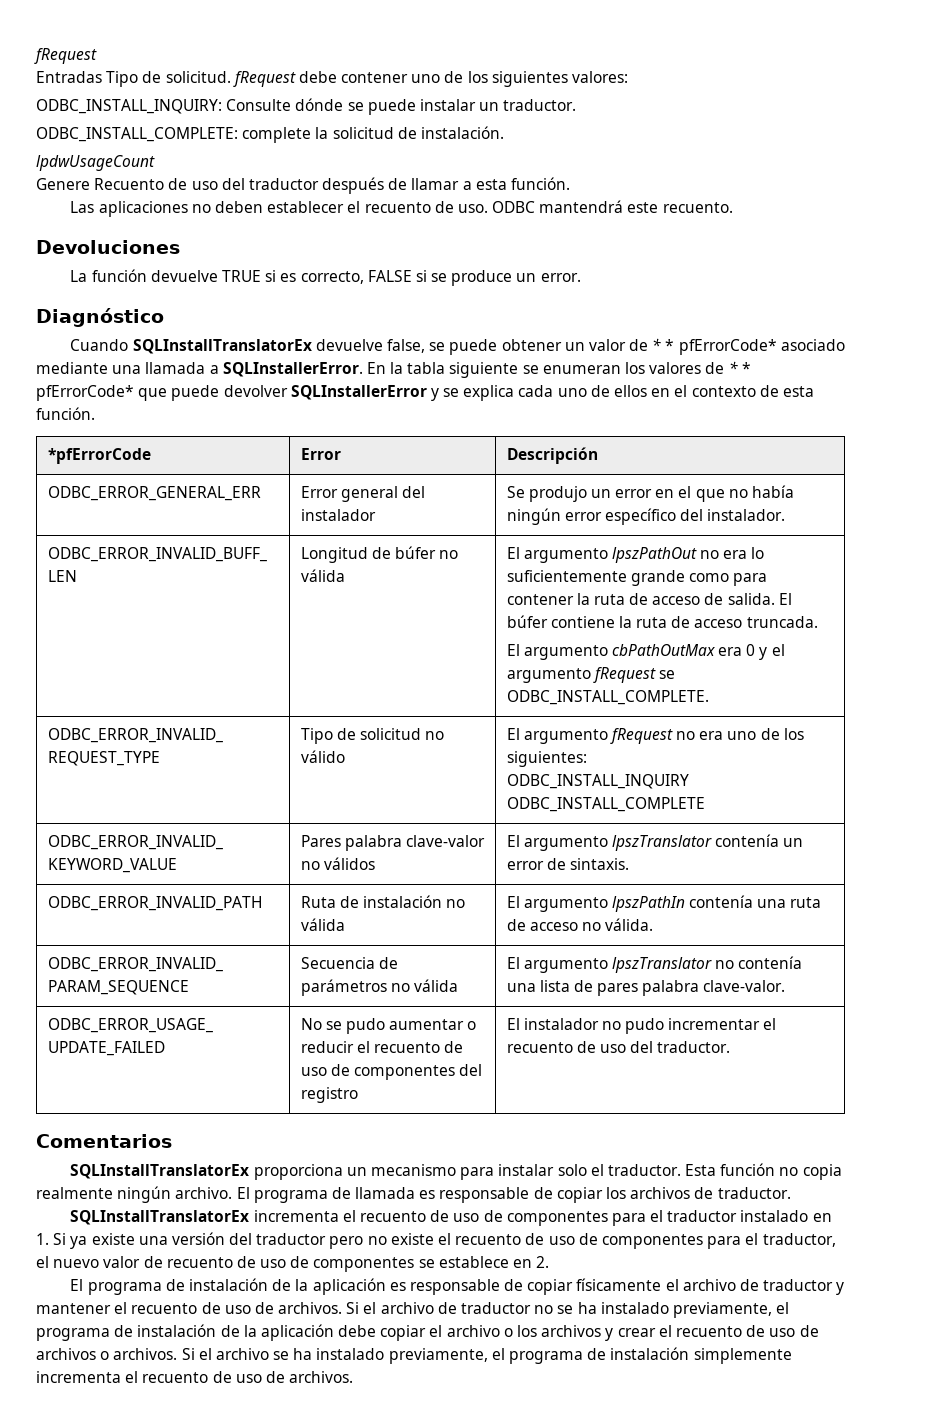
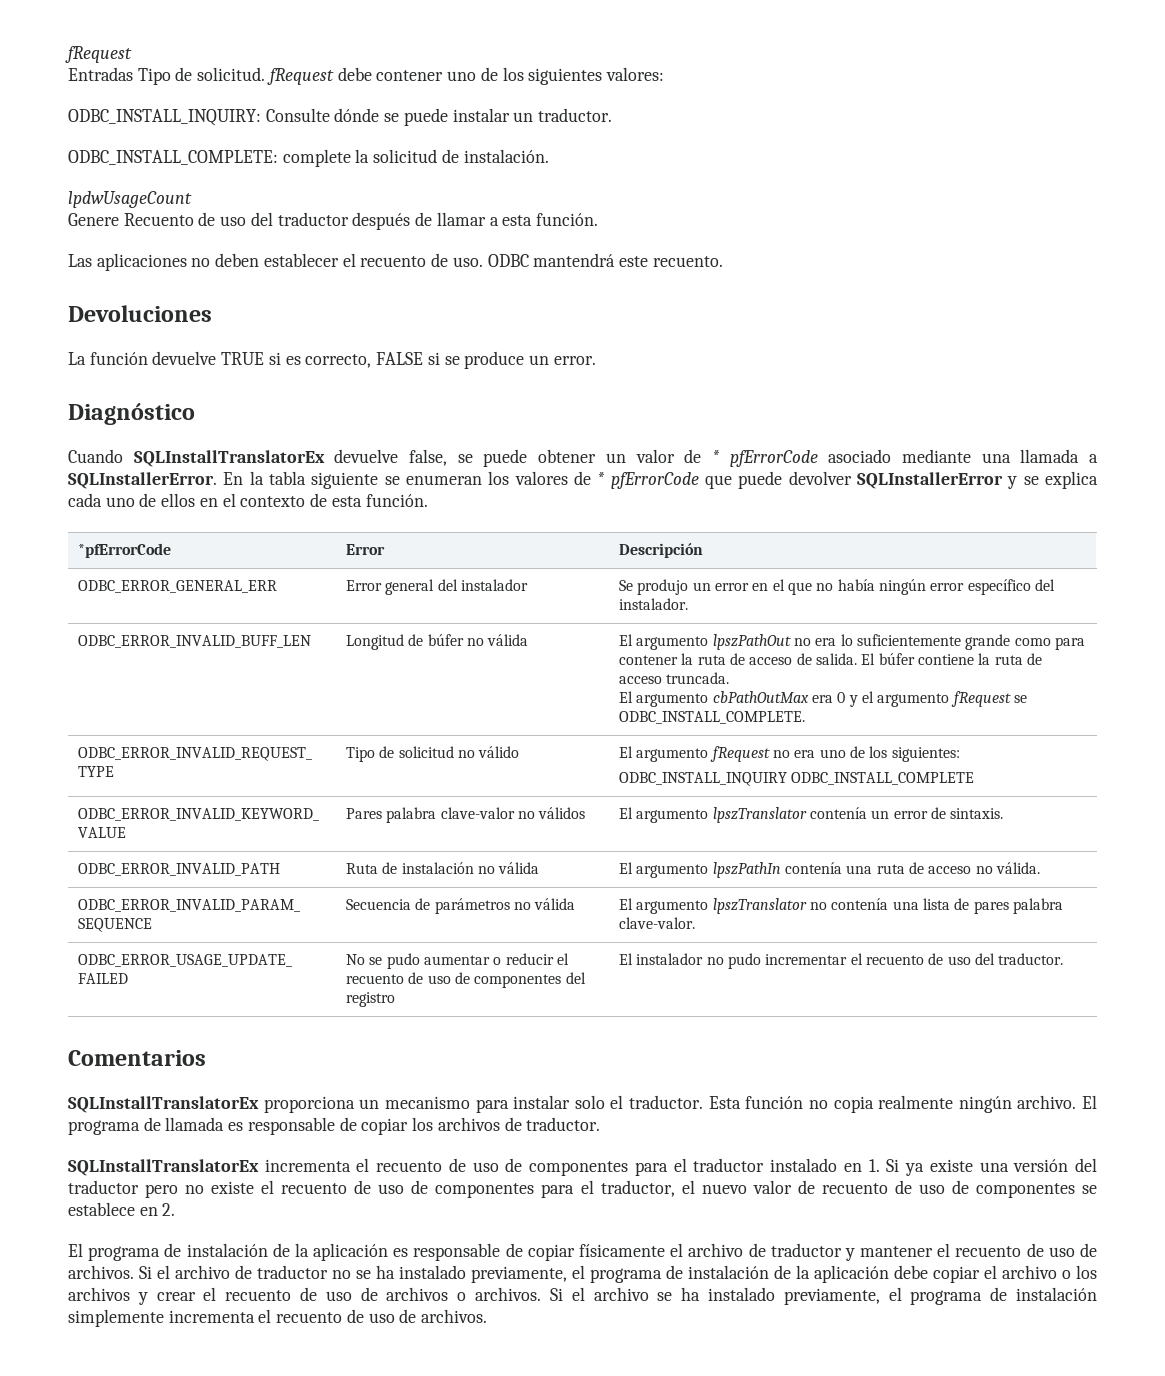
[665,339,777,355] * pfErrorCode* -> [729,450,818,467] pfErrorCode
[741,362,751,374] [36,385,134,401] * pfErrorCode* -> [610,472,699,489] pfErrorCode

